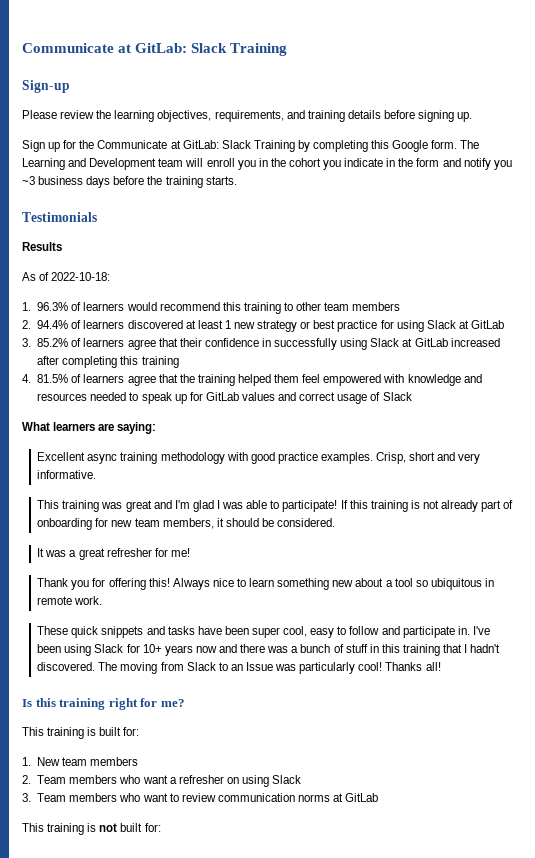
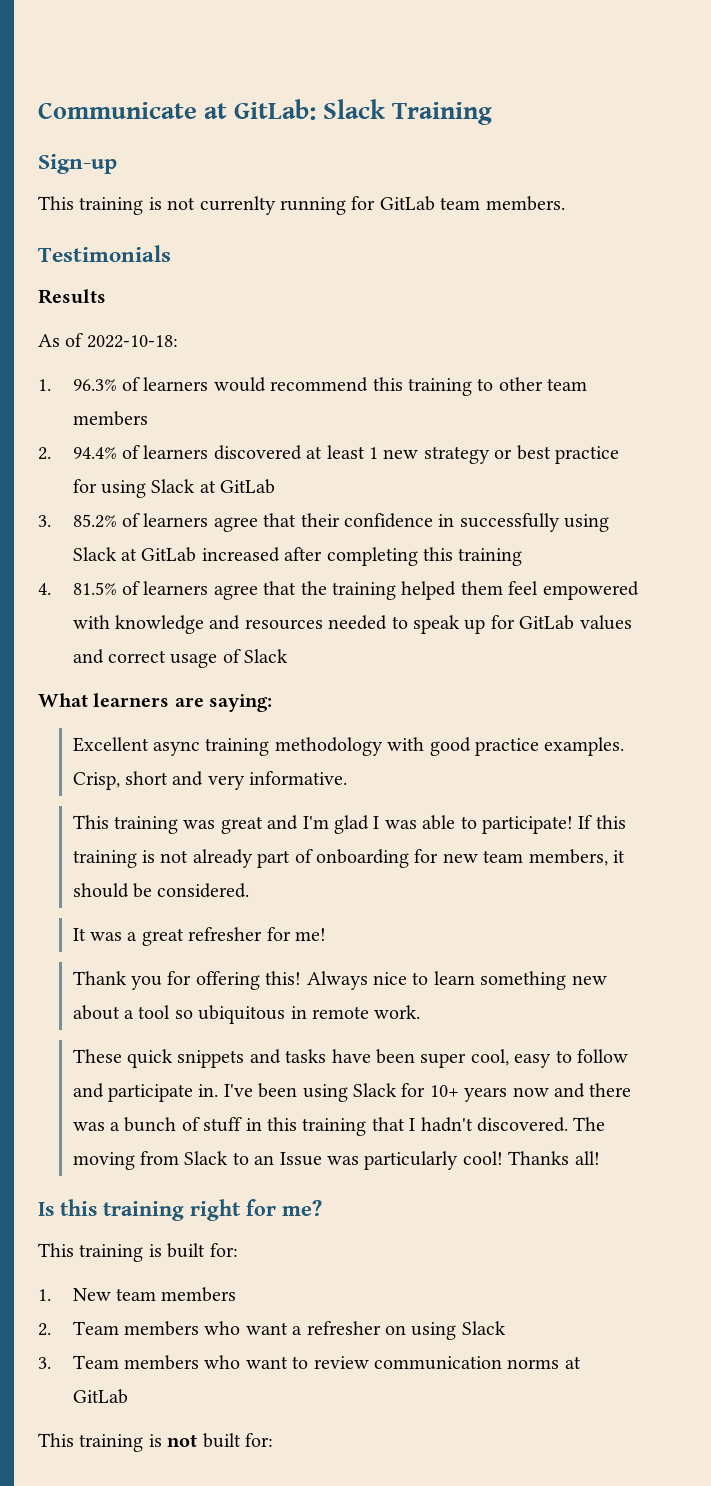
[22,110,473,122] [22,140,480,152] [22,158,512,170] [22,176,237,188] Please review the learning objectives, requirements, and training details before signing up. // Sign up for the Communicate at GitLab: Slack Training by completing this Google form. The Learning and Development team will enroll you in the cohort you indicate in the form and notify you ~3 business days before the training starts. -> [38,196,565,215] This training is not currenlty running for GitLab team members.

